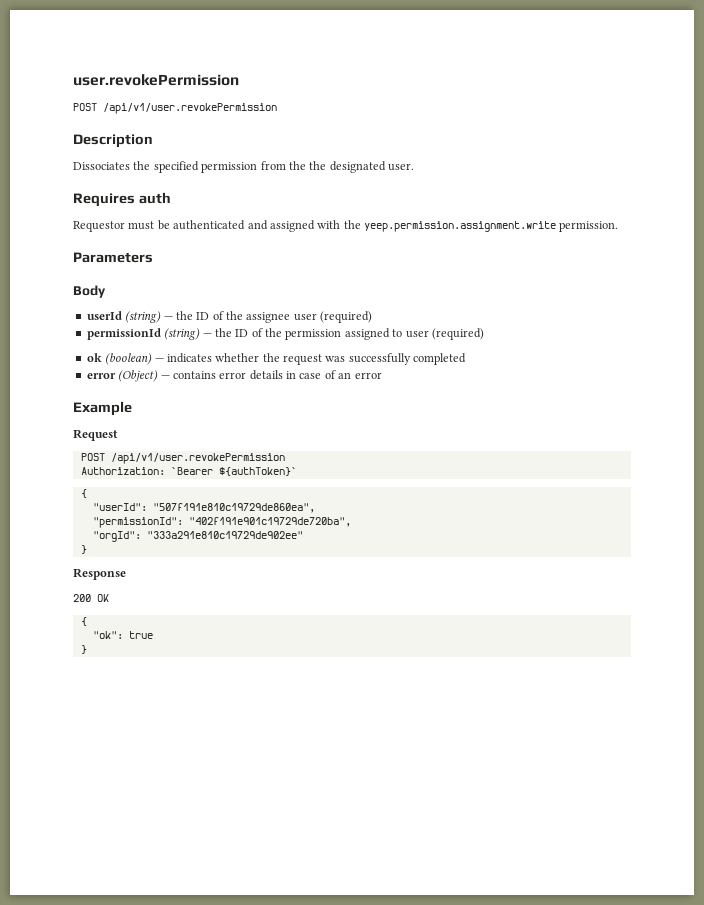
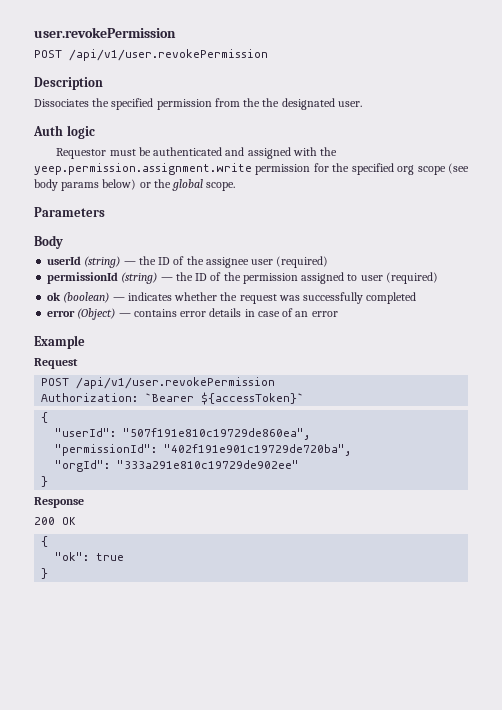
[73,192,171,207] Requires auth -> [33,125,95,139] Auth logic
[559,221,619,232] permission. -> [255,163,470,175] [34,179,236,191] permission for the specified org scope (see body params below) or the global scope.
[218,467,297,476] ${authToken}` -> [201,392,305,405] ${accessToken}`

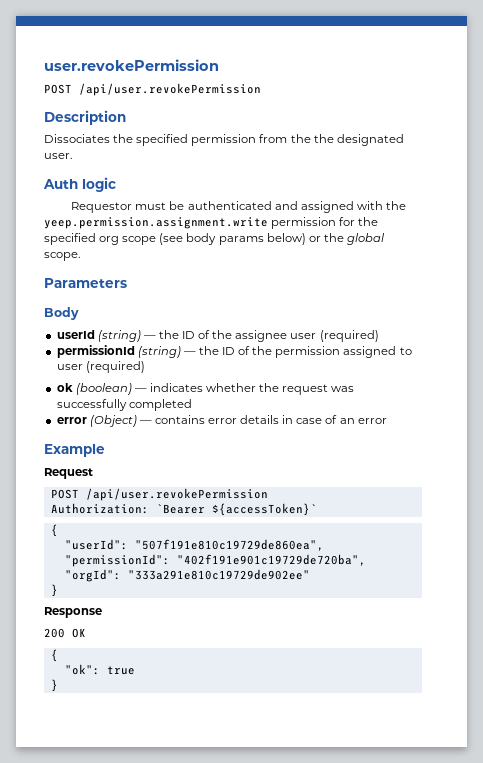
[69,49,268,61] /api/v1/user.revokePermission -> [79,83,261,96] /api/user.revokePermission
[76,377,276,389] /api/v1/user.revokePermission -> [85,488,268,501] /api/user.revokePermission

